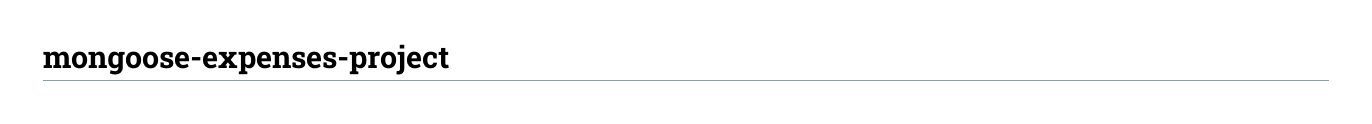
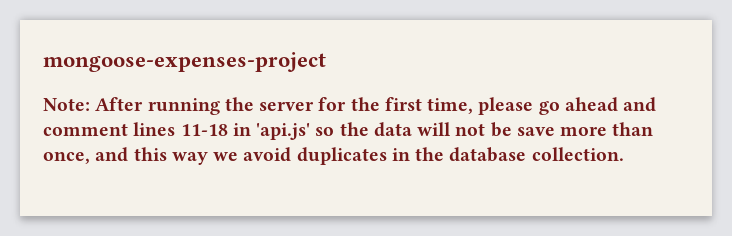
(449, 59) none -> [43,97,657,115] [43,122,654,140] [43,147,624,165] // Note: After running the server for the first time, please go ahead and comment lines 11-18 in 'api.js' so the data will not be save more than once, and this way we avoid duplicates in the database collection.

